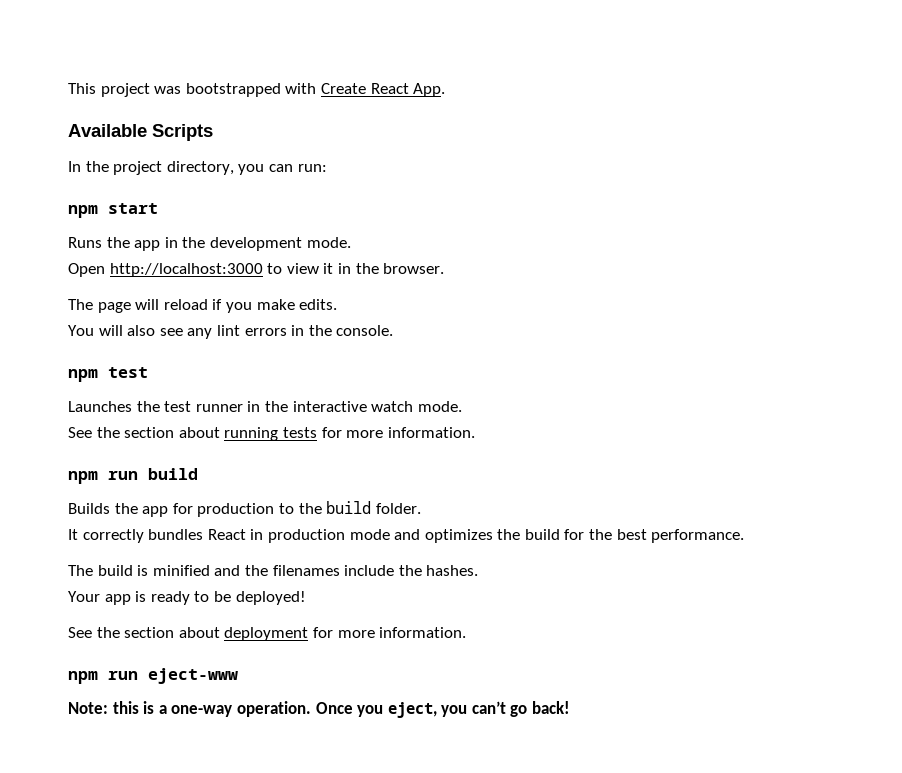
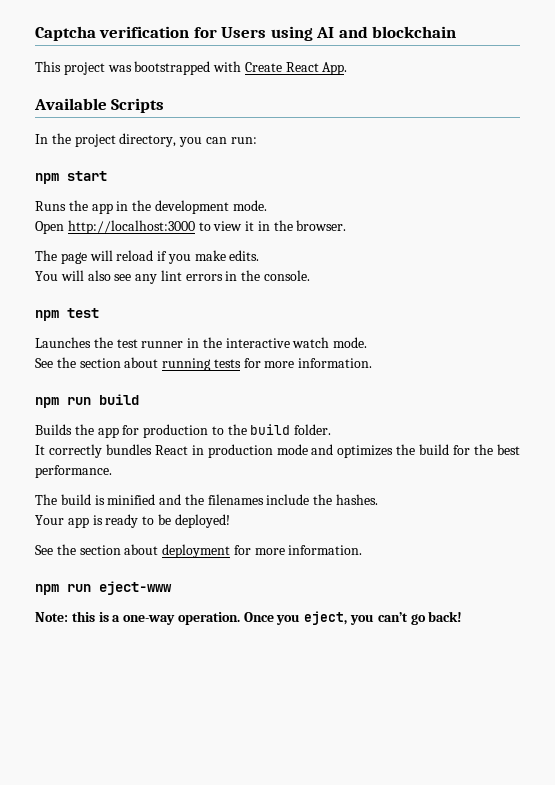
(68, 88) none -> [35,26,457,41] Captcha verification for Users using AI and blockchain //

